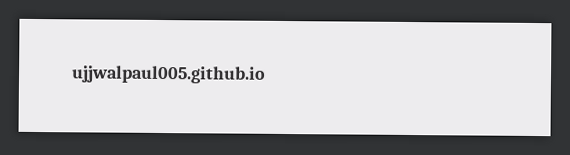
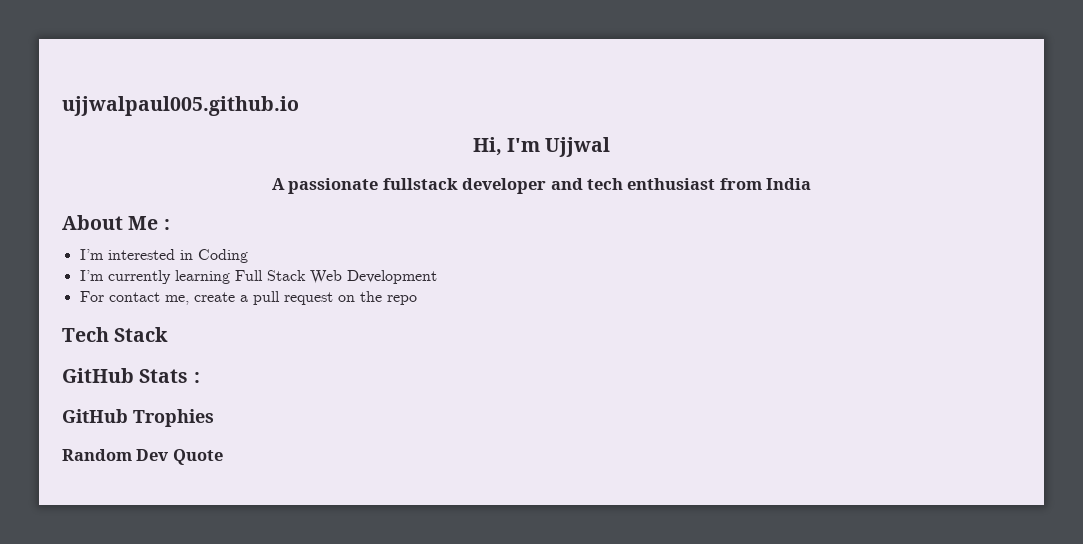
(266, 74) none -> [472,137,611,157] [271,178,812,194] [62,215,170,230] [79,249,248,263] [79,270,437,284] [79,291,417,305] [62,327,169,342] [62,368,200,383] [62,409,214,427] [62,449,223,465] // Hi, I'm Ujjwal // A passionate fullstack developer and tech enthusiast from India // About Me : // I’m interested in Coding // I’m currently learning Full Stack Web Development // For contact me, create a pull request on the repo // Tech Stack // GitHub Stats : // GitHub Trophies // Random Dev Quote

